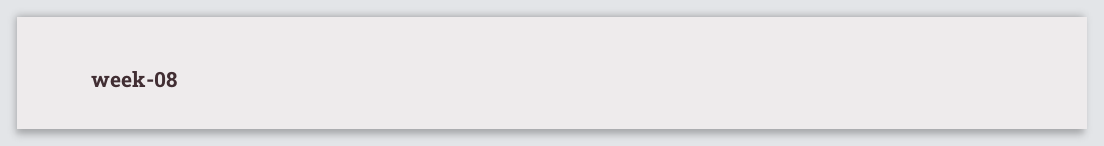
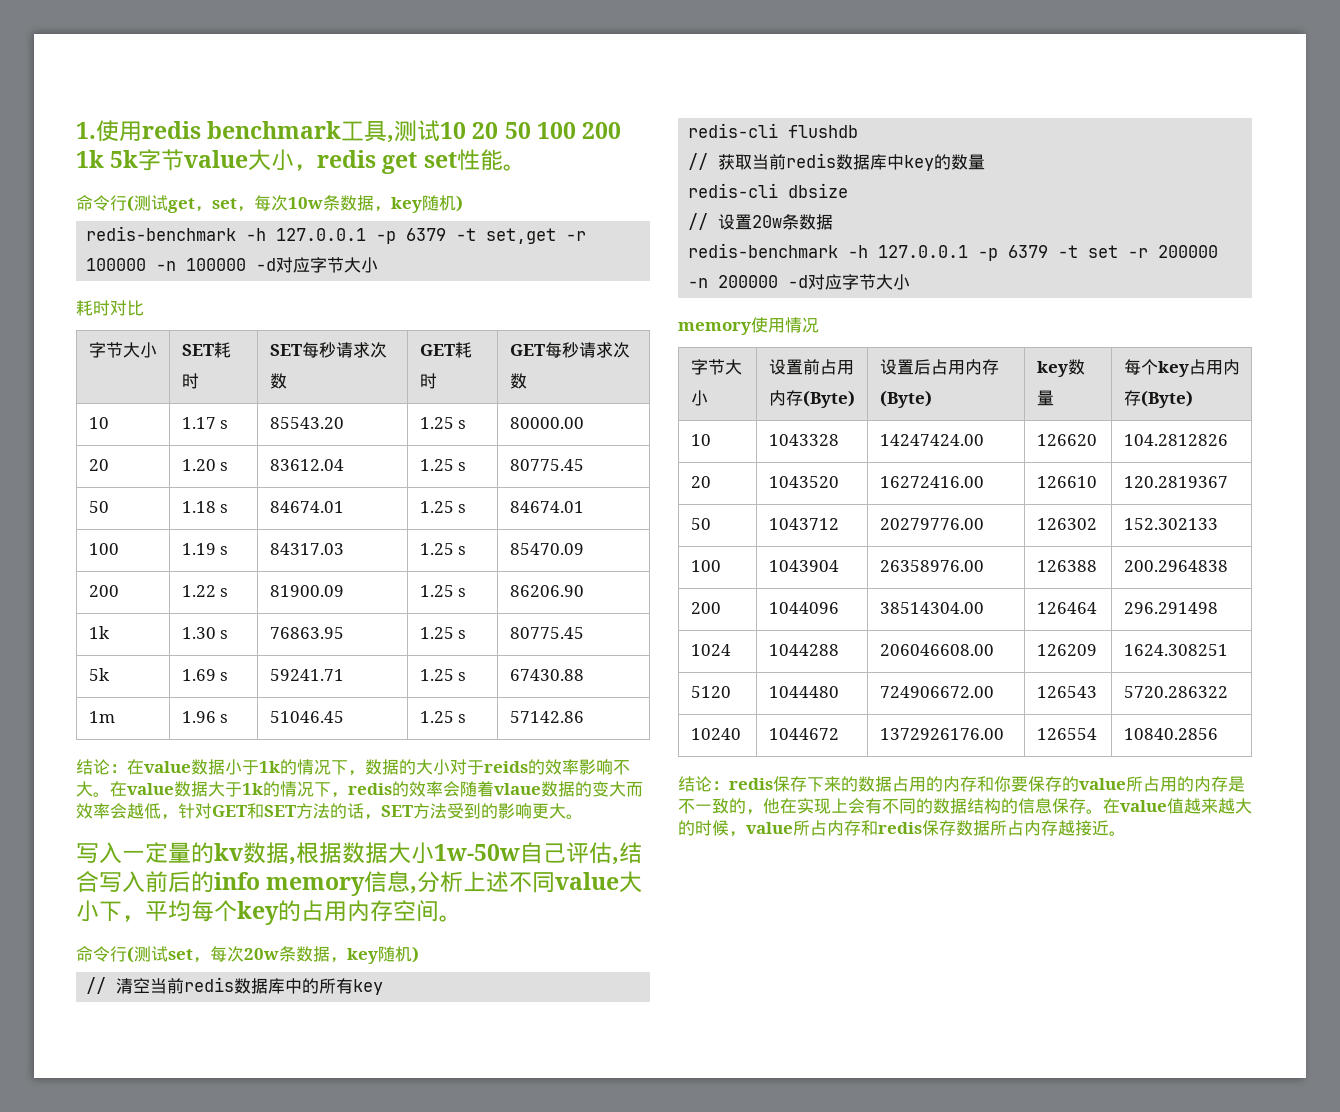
[91,71,177,88] week-08 -> [76,120,622,143] [76,149,526,174] [76,195,463,213] [86,226,587,244] [86,257,379,273] [76,300,144,316] [88,342,157,358] [181,342,231,358] [181,373,199,389] [269,342,387,358] [269,373,287,389] [419,342,472,358] [419,373,437,389] [509,342,630,358] [509,373,527,389] [88,417,109,429] [181,417,229,429] [269,417,344,429] [419,417,467,429] [509,417,584,429] [88,459,109,471] [181,459,229,471] [269,459,344,471] [419,459,467,471] [509,459,584,471] [88,501,109,513] [181,501,229,513] [269,501,344,513] [419,501,467,513] [509,501,584,513] [88,543,119,555] [181,543,229,555] [269,543,344,555] [419,543,467,555] [509,543,584,555] [88,585,119,597] [181,585,229,597] [269,585,344,597] [419,585,467,597] [509,585,584,597] [88,626,109,639] [181,627,229,639] [269,627,344,639] [419,627,467,639] [509,627,584,639] [88,668,109,681] [181,669,229,681] [269,669,344,681] [419,669,467,681] [509,669,584,681] [88,711,115,723] [181,711,229,723] [269,711,344,723] [419,711,467,723] [509,711,584,723] [76,759,630,776] [76,781,643,798] [76,803,583,820] [76,842,642,865] [76,871,643,896] [76,900,462,925] [76,946,419,964] [86,977,384,995] [688,123,859,138] [688,153,986,171] [688,183,849,198] [688,213,834,230] [688,243,1219,261] [688,274,911,290] [678,317,819,335] [690,359,742,375] [690,390,708,406] [768,359,854,375] [768,390,855,408] [879,359,999,375] [879,390,932,408] [1036,359,1085,377] [1036,390,1054,406] [1123,359,1240,377] [1123,390,1193,408] [690,434,711,446] [768,434,839,446] [879,434,984,446] [1036,434,1097,446] [1123,434,1228,446] [690,476,711,488] [768,476,839,488] [879,476,984,488] [1036,476,1097,488] [1123,476,1228,488] [690,518,711,530] [768,518,839,530] [879,518,984,530] [1036,518,1097,530] [1123,518,1218,530] [690,560,721,572] [768,560,839,572] [879,560,984,572] [1036,560,1097,572] [1123,560,1228,572] [690,602,721,614] [768,602,839,614] [879,602,984,614] [1036,602,1097,614] [1123,602,1218,614] [690,644,731,656] [768,644,839,656] [879,644,994,656] [1036,644,1097,656] [1123,644,1228,656] [690,686,731,698] [768,686,839,698] [879,686,994,698] [1036,686,1097,698] [1123,686,1228,698] [690,728,741,740] [768,728,839,740] [879,728,1004,740] [1036,728,1097,740] [1123,728,1218,740] [678,776,1245,792] [678,798,1252,815] [678,820,1126,837] 1.使用redis benchmark工具,测试10 20 50 100 200 1k 5k字节value大小，redis get set性能。 // 命令行(测试get，set，每次10w条数据，key随机) // redis-benchmark -h 127.0.0.1 -p 6379 -t set,get -r 100000 -n 100000 -d对应字节大小 // 耗时对比 // 字节大小 | SET耗时 | SET每秒请求次数 | GET耗时 | GET每秒请求次数 // 10 | 1.17 s | 85543.20 | 1.25 s | 80000.00 // 20 | 1.20 s | 83612.04 | 1.25 s | 80775.45 // 50 | 1.18 s | 84674.01 | 1.25 s | 84674.01 // 100 | 1.19 s | 84317.03 | 1.25 s | 85470.09 // 200 | 1.22 s | 81900.09 | 1.25 s | 86206.90 // 1k | 1.30 s | 76863.95 | 1.25 s | 80775.45 // 5k | 1.69 s | 59241.71 | 1.25 s | 67430.88 // 1m | 1.96 s | 51046.45 | 1.25 s | 57142.86 // 结论：在value数据小于1k的情况下，数据的大小对于reids的效率影响不大。在value数据大于1k的情况下，redis的效率会随着vlaue数据的变大而效率会越低，针对GET和SET方法的话，SET方法受到的影响更大。 // 写入一定量的kv数据,根据数据大小1w-50w自己评估,结合写入前后的info memory信息,分析上述不同value大小下，平均每个key的占用内存空间。 // 命令行(测试set，每次20w条数据，key随机) // // 清空当前redis数据库中的所有key // redis-cli flushdb // // 获取当前redis数据库中key的数量 // redis-cli dbsize // // 设置20w条数据 // redis-benchmark -h 127.0.0.1 -p 6379 -t set -r 200000 -n 200000 -d对应字节大小 // memory使用情况 // 字节大小 | 设置前占用内存(Byte) | 设置后占用内存(Byte) | key数量 | 每个key占用内存(Byte) // 10 | 1043328 | 14247424.00 | 126620 | 104.2812826 // 20 | 1043520 | 16272416.00 | 126610 | 120.2819367 // 50 | 1043712 | 20279776.00 | 126302 | 152.302133 // 100 | 1043904 | 26358976.00 | 126388 | 200.2964838 // 200 | 1044096 | 38514304.00 | 126464 | 296.291498 // 1024 | 1044288 | 206046608.00 | 126209 | 1624.308251 // 5120 | 1044480 | 724906672.00 | 126543 | 5720.286322 // 10240 | 1044672 | 1372926176.00 | 126554 | 10840.2856 // 结论：redis保存下来的数据占用的内存和你要保存的value所占用的内存是不一致的，他在实现上会有不同的数据结构的信息保存。在value值越来越大的时候，value所占内存和redis保存数据所占内存越接近。

